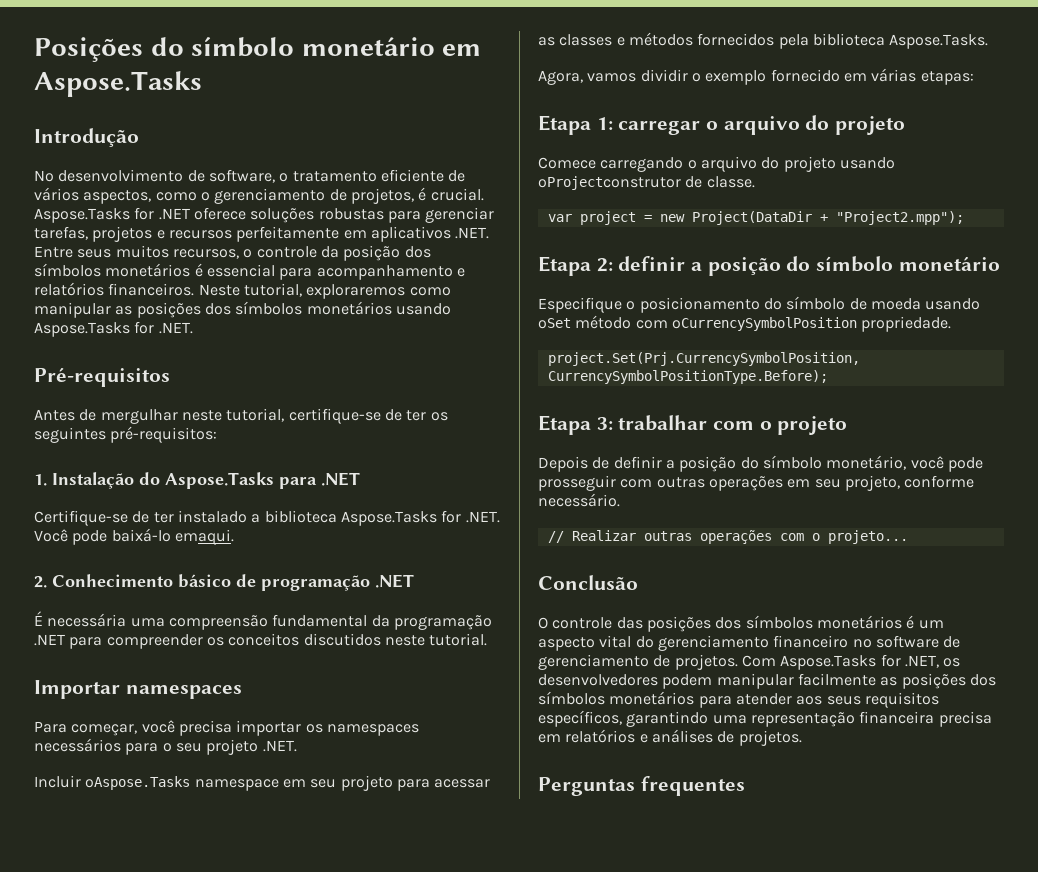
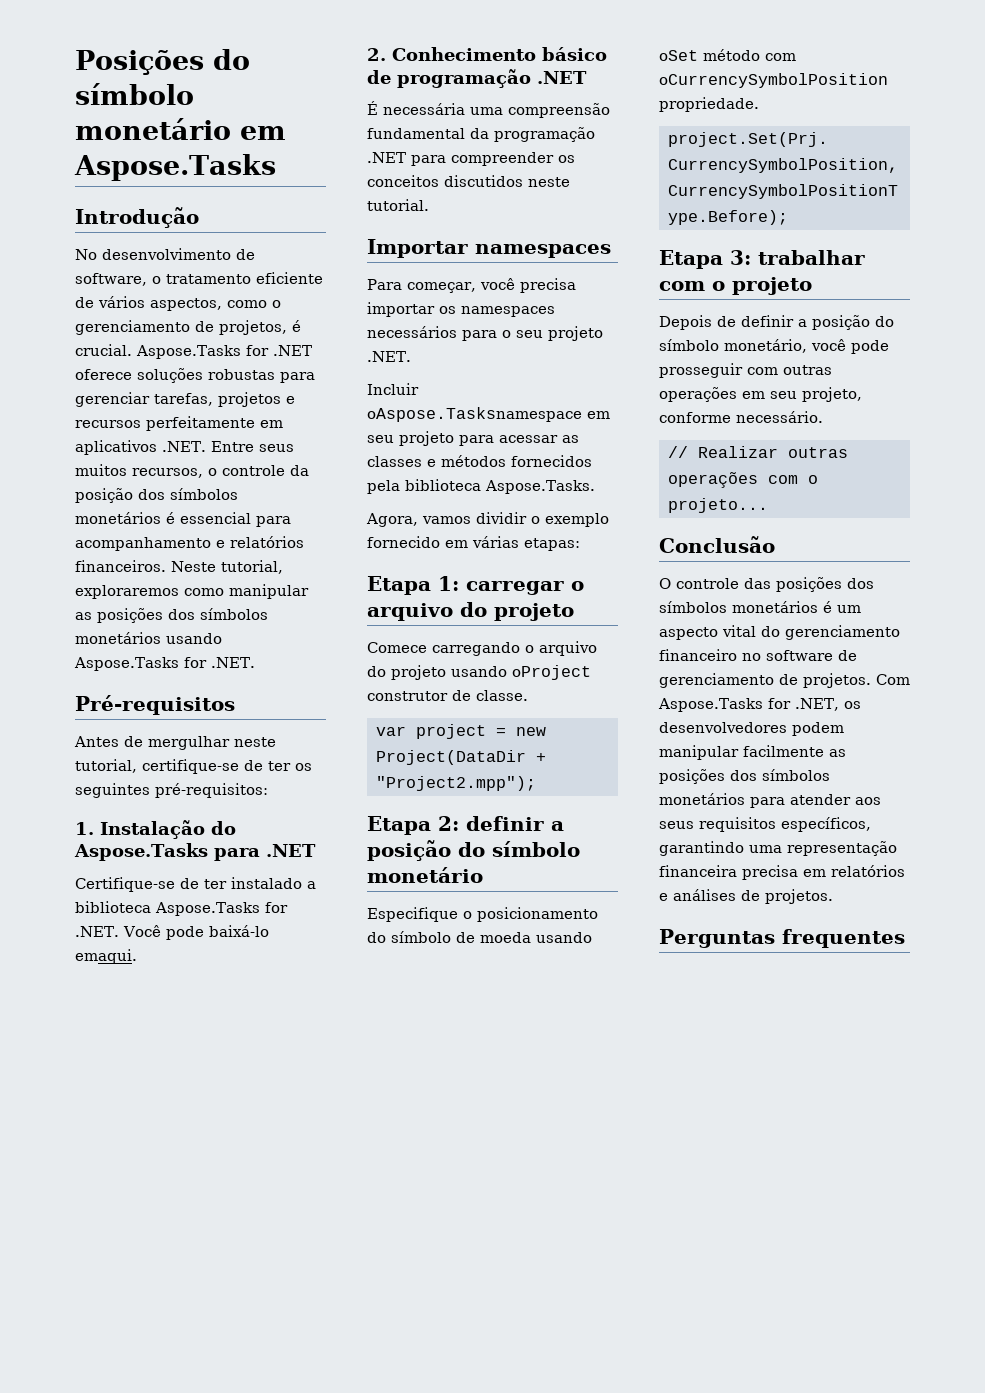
[85,776,279,791] oAspose.Tasks namespace -> [367,407,582,422] oAspose.Tasksnamespace
[538,176,681,190] oProjectconstrutor -> [512,665,591,680] [367,691,448,701] oProject construtor

